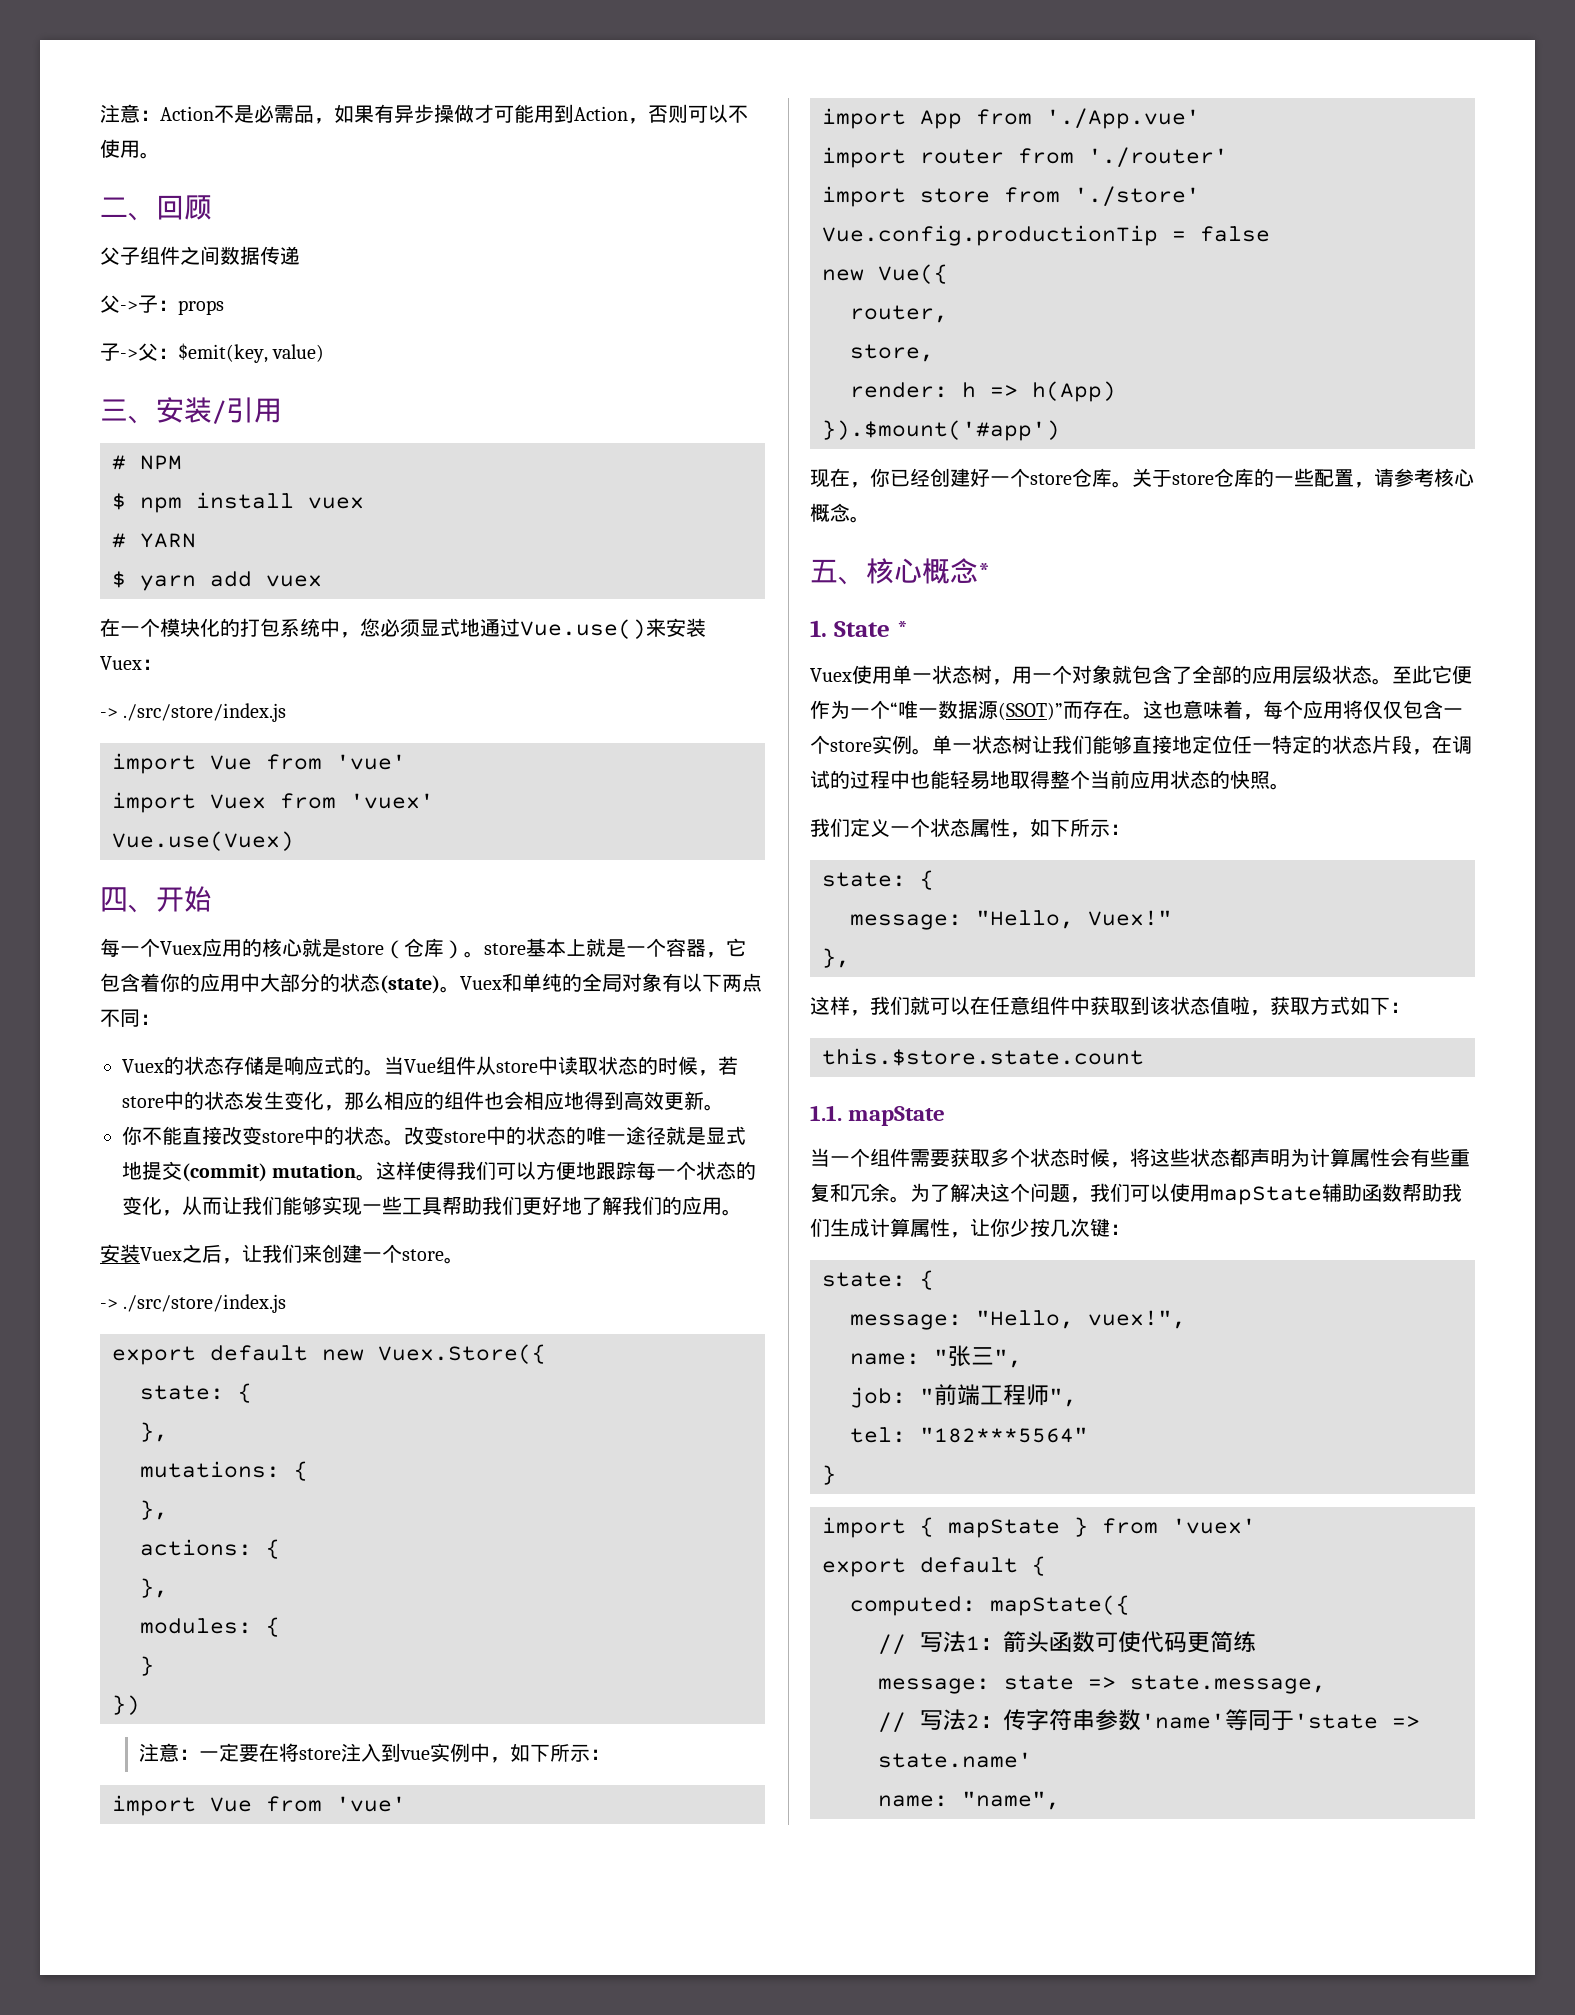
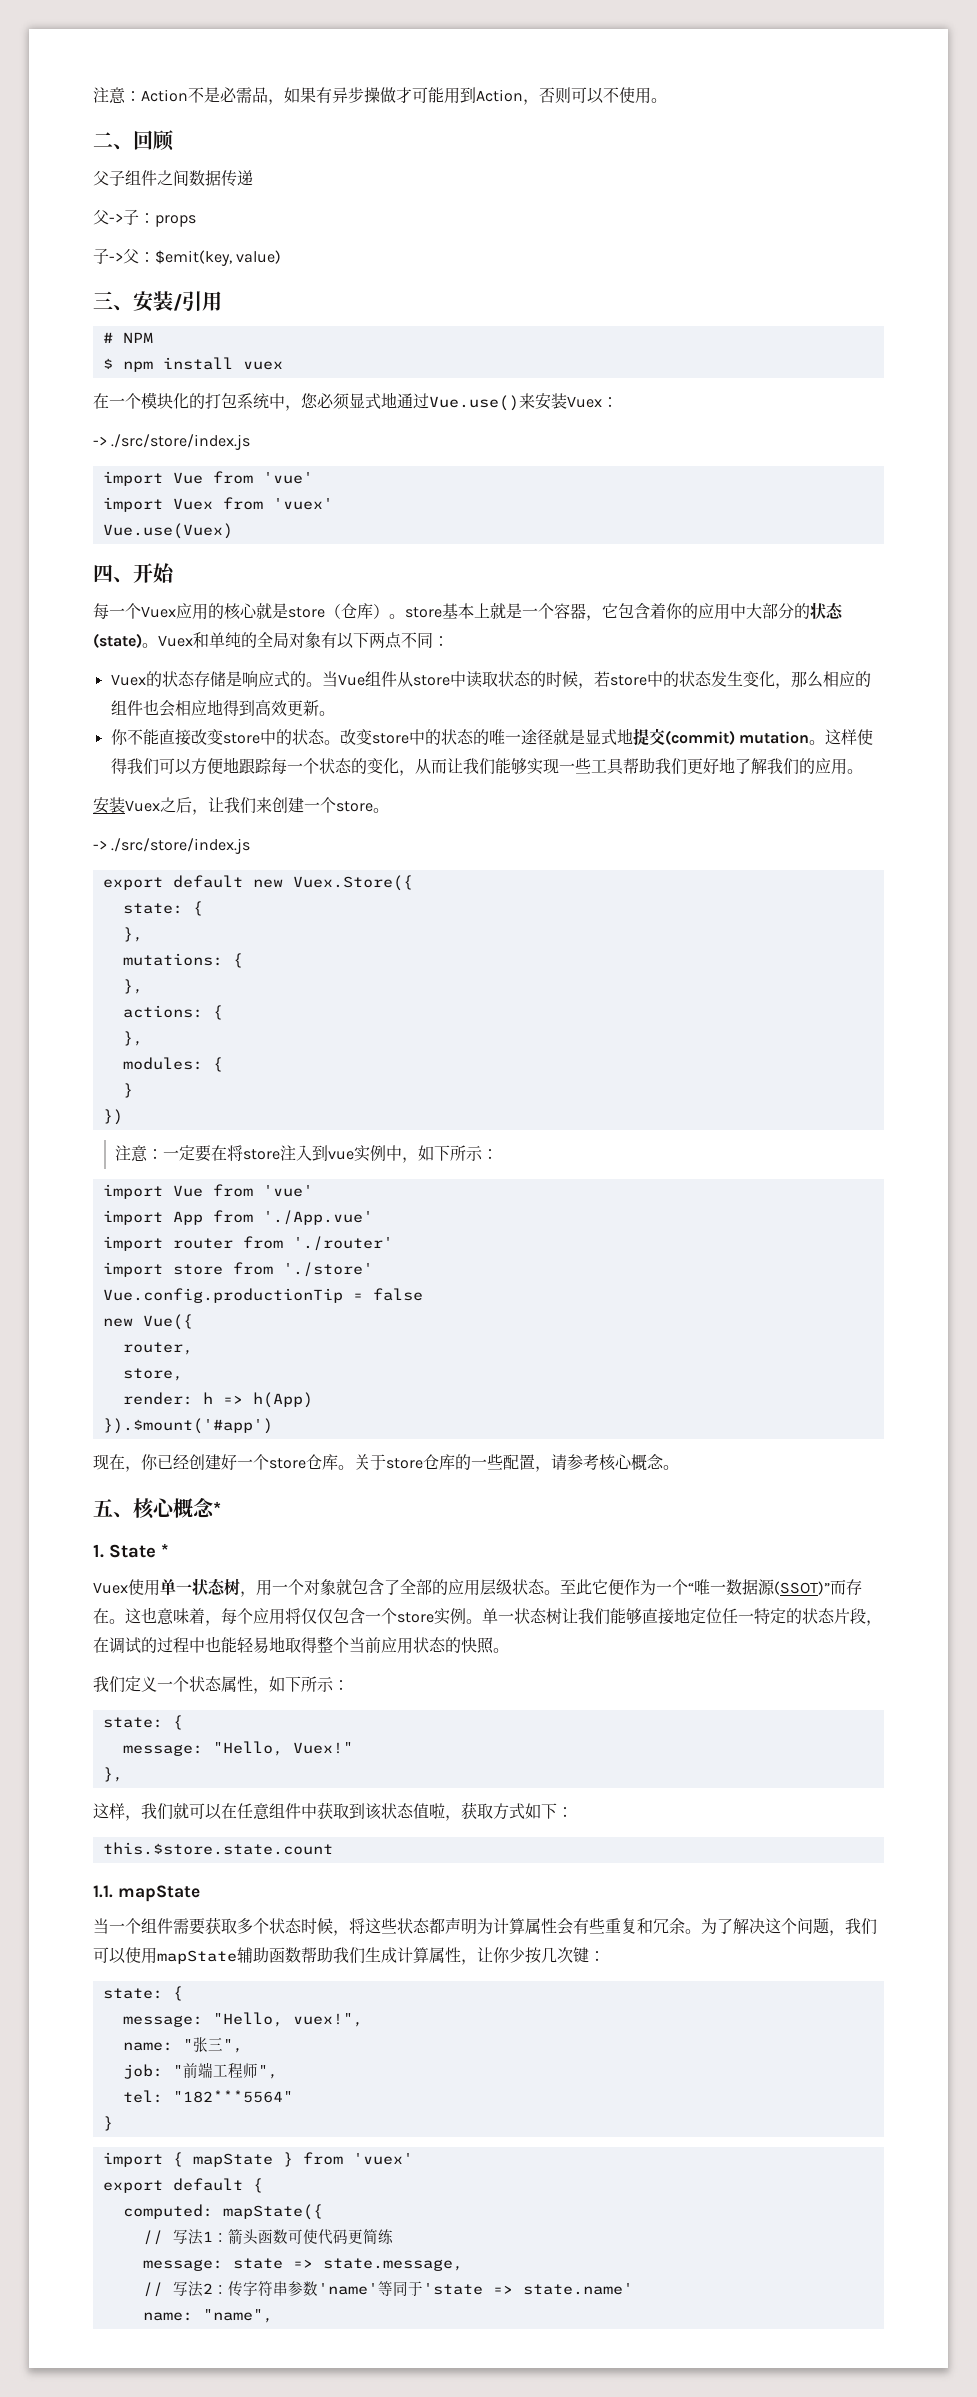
[112,533,196,548] [112,571,322,591] // # YARN // $ yarn add vuex -> (283, 365) none

